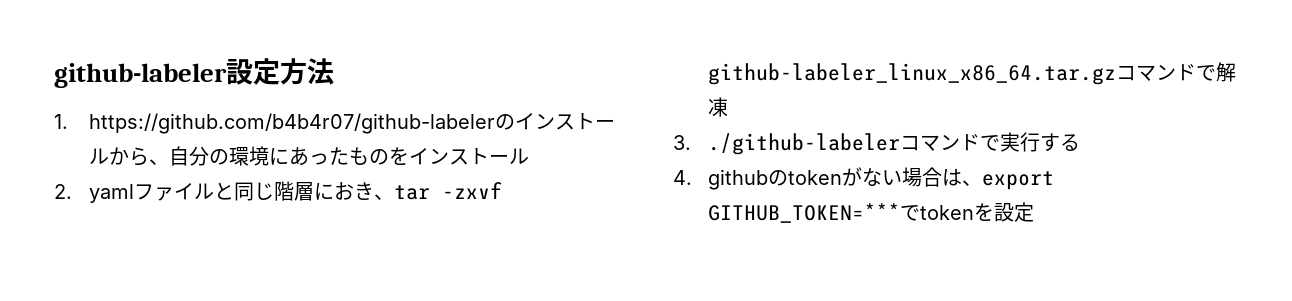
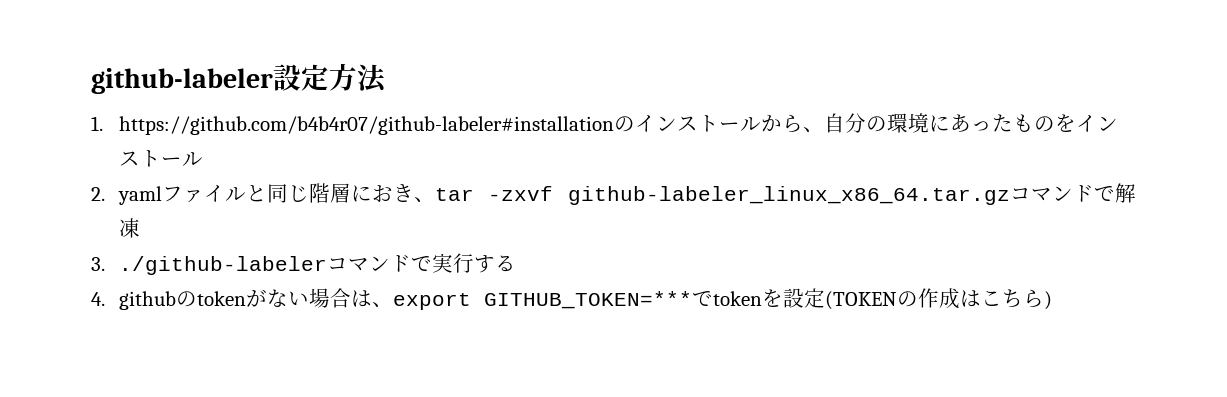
[88,113,495,134] https://github.com/b4b4r07/github-labeler -> [118,116,614,135] https://github.com/b4b4r07/github-labeler#installation
(1034, 212) none -> [824,288,1052,310] (TOKENの作成はこちら)

